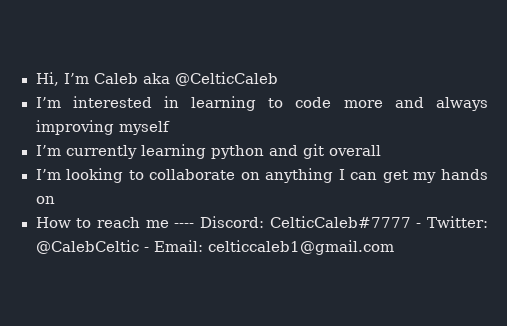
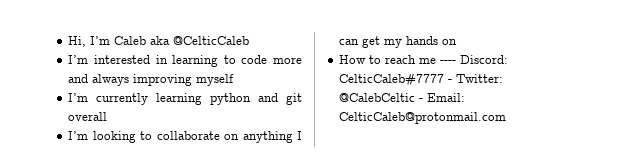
[207,240,394,255] celticcaleb1@gmail.com -> [339,112,507,124] CelticCaleb@protonmail.com

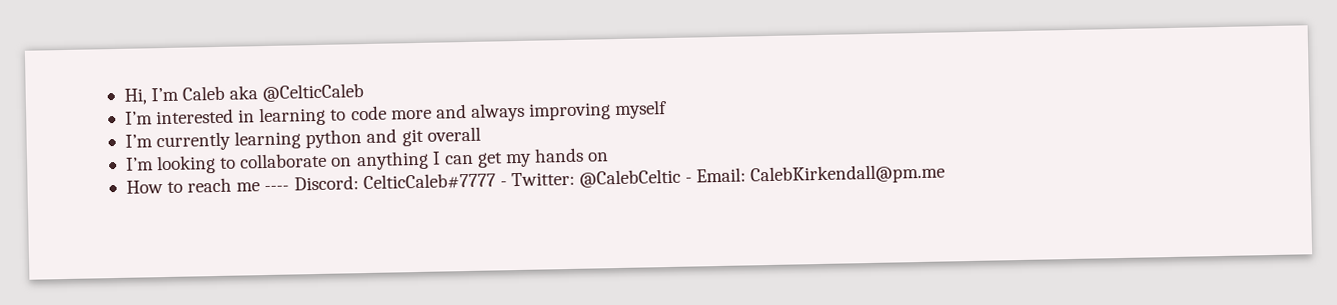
[339,112,507,124] CelticCaleb@protonmail.com -> [750,163,946,186] CalebKirkendall@pm.me

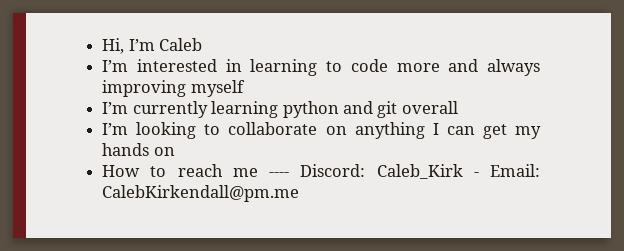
[229,83,365,103] aka @CelticCaleb -> (203, 44) none
[362,168,682,191] CelticCaleb#7777 - Twitter: @CalebCeltic -> [376,164,463,179] Caleb_Kirk

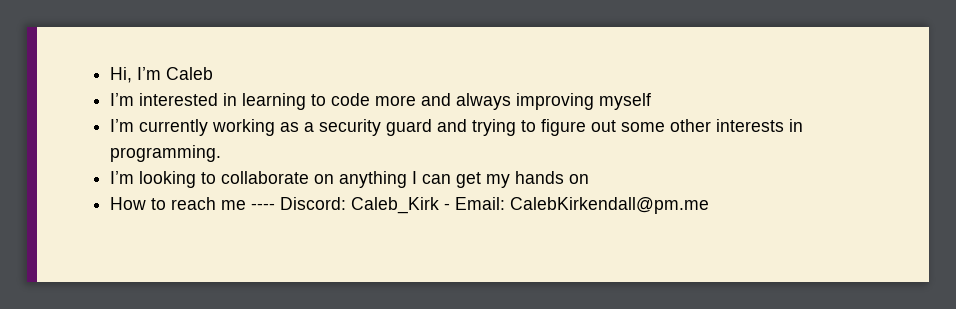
[211,101,458,118] learning python and git overall -> [212,119,804,136] [110,145,222,162] working as a security guard and trying to figure out some other interests in programming.

